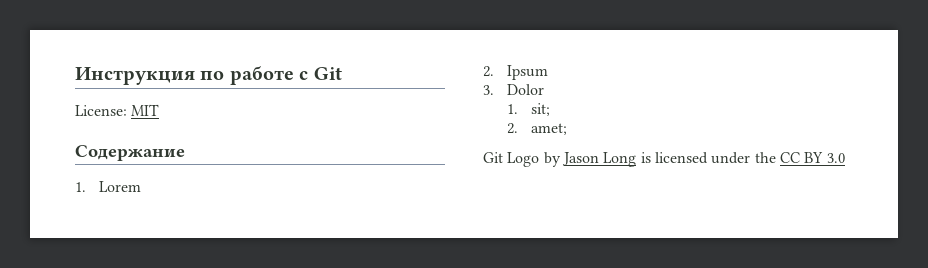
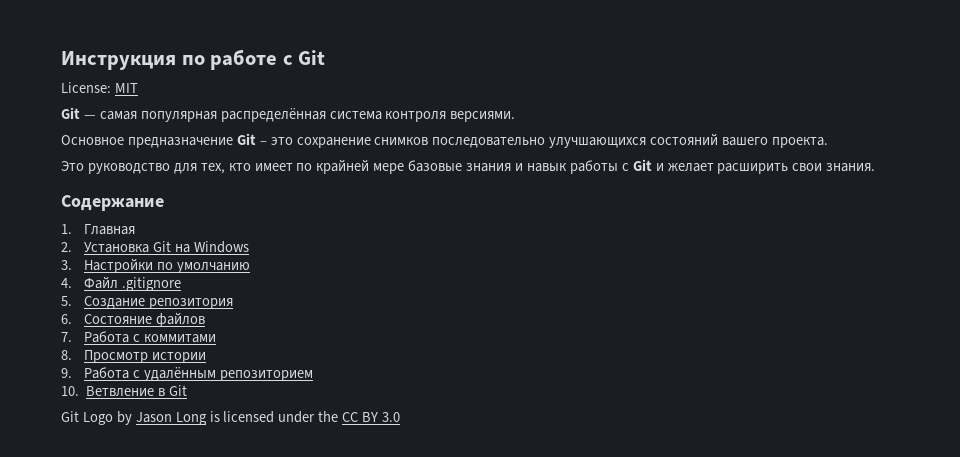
(160, 110) none -> [61,107,516,122] [61,133,829,148] [61,159,876,174] // Git — самая популярная распределённая система контроля версиями. // Основное предназначение Git – это сохранение снимков последовательно улучшающихся состояний вашего проекта. // Это руководство для тех, кто имеет по крайней мере базовые знания и навык работы с Git и желает расширить свои знания.
[99,181,142,192] [483,65,549,80] [483,84,545,95] [507,103,551,116] [507,123,568,135] Lorem // 2. Ipsum // 3. Dolor // 1. sit; // 2. amet; -> [83,224,135,235] [61,241,249,253] [61,258,250,273] [61,276,181,291] [61,296,233,309] [61,312,205,327] [61,331,216,343] [61,350,206,363] [61,367,313,381] [61,385,188,397] Главная // 2. Установка Git на Windows // 3. Настройки по умолчанию // 4. Файл .gitignore // 5. Создание репозитория // 6. Состояние файлов // 7. Работа с коммитами // 8. Просмотр истории // 9. Работа с удалённым репозиторием // 10. Ветвление в Git

